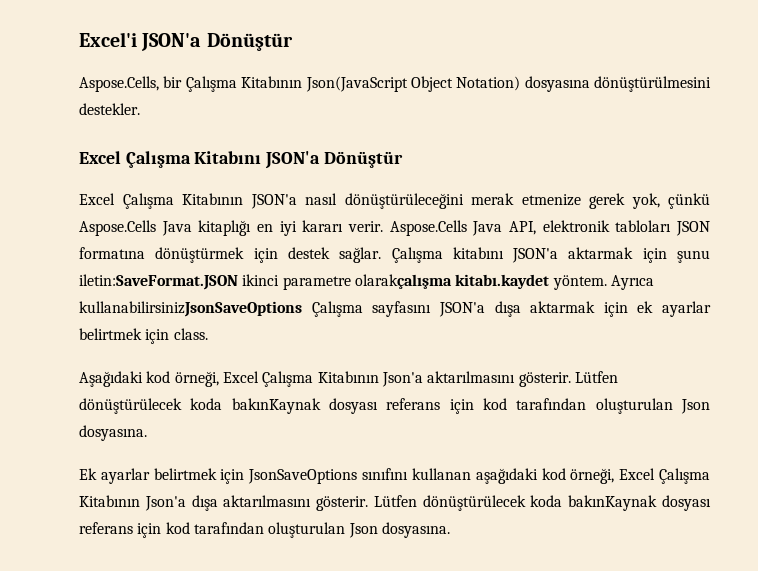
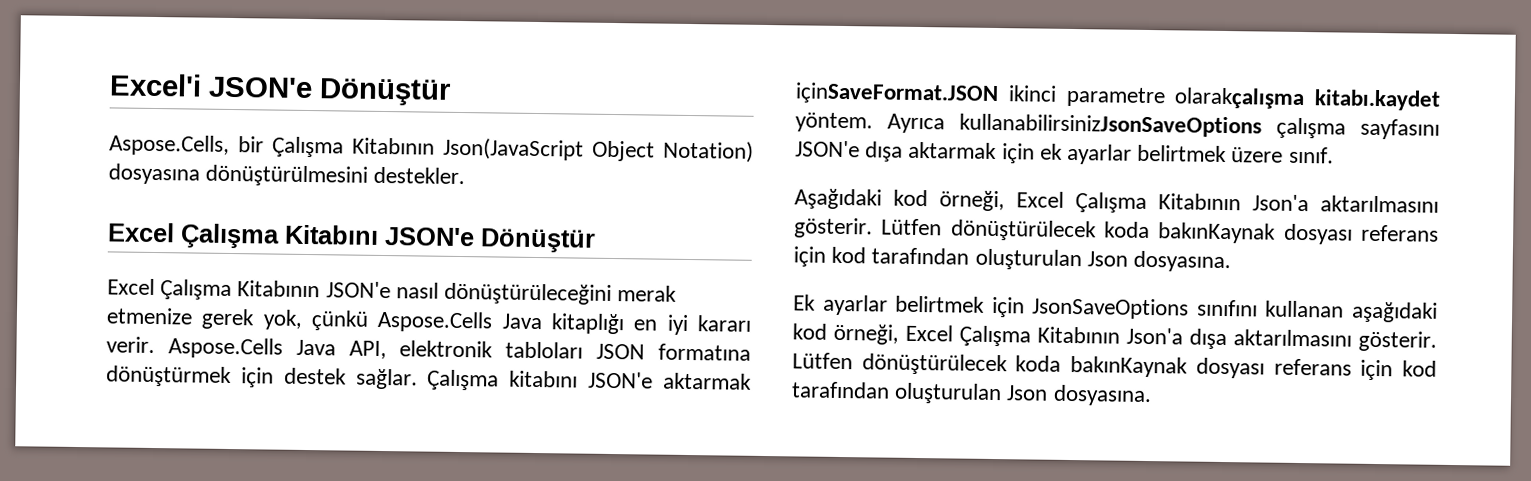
[141,33,202,51] JSON'a -> [208,76,313,99] JSON'e
[265,151,321,169] JSON'a -> [384,227,475,247] JSON'e
[250,194,297,209] JSON'a -> [325,281,391,299] JSON'e
[512,247,710,263] [79,274,238,290] JSON'a aktarmak için şunu iletin:SaveFormat.JSON -> [588,371,752,390] [795,82,999,106] JSON'e aktarmak içinSaveFormat.JSON
[311,301,485,317] Çalışma sayfasını JSON'a -> [1276,117,1440,140] [795,140,860,158] çalışma sayfasını JSON'e
[145,328,208,344] için class. -> [1231,146,1334,164] üzere sınıf.

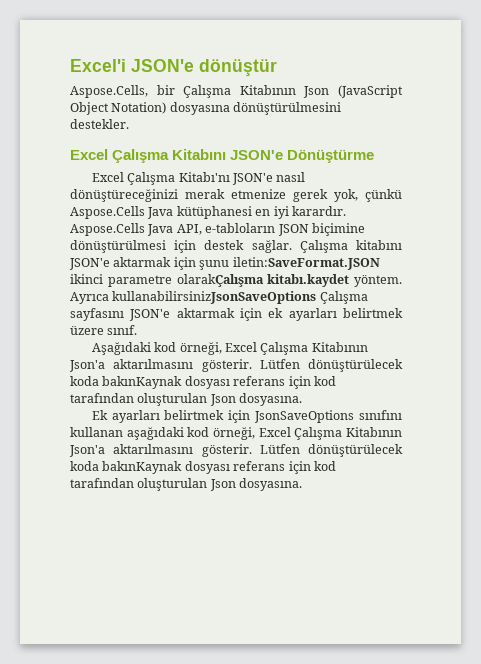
[319,78,452,106] Dönüştür -> [199,59,277,77] dönüştür
[443,137,584,161] Json(JavaScript -> [303,85,403,98] Json (JavaScript
[480,228,596,253] [107,278,321,301] Dönüştür // Excel Çalışma Kitabının -> [287,149,375,163] [91,172,230,185] Dönüştürme // Excel Çalışma Kitabı'nı
[444,282,613,305] dönüştürüleceğini -> [70,189,178,202] dönüştüreceğinizi
[551,313,625,335] kitaplığı -> [176,206,252,219] kütüphanesi
[697,315,753,332] [106,336,155,354] kararı verir. -> [291,206,346,216] karardır.
[399,340,751,361] [106,365,232,388] elektronik tabloları JSON formatına dönüştürmek -> [205,223,365,236] [70,240,166,253] e-tabloların JSON biçimine dönüştürülmesi
[795,82,999,106] içinSaveFormat.JSON -> [173,257,380,270] için şunu iletin:SaveFormat.JSON
[1174,87,1306,110] olarakçalışma -> [176,274,264,287] olarakÇalışma
[1276,117,1346,139] çalışma -> [319,291,368,304] Çalışma
[865,141,904,162] dışa -> (171, 315) none
[1067,143,1133,165] ayarlar -> [288,308,337,321] ayarları
[822,294,888,316] ayarlar -> [111,410,160,423] ayarları
[1189,328,1227,350] dışa -> (105, 451) none

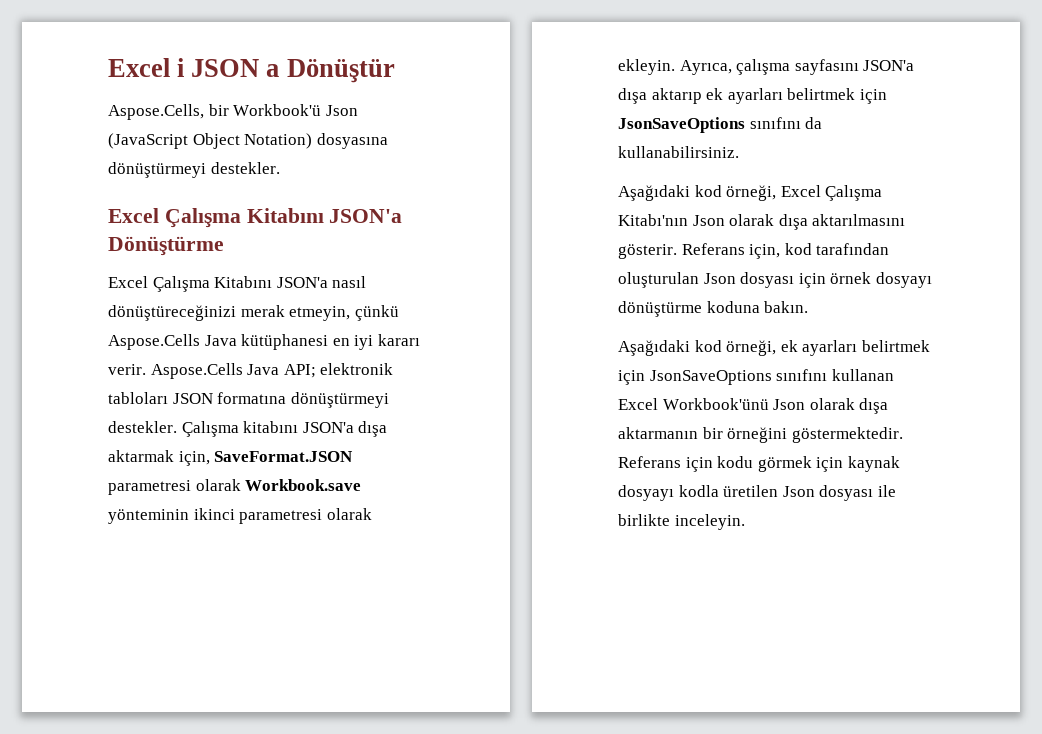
[70,59,277,77] Excel'i JSON'e dönüştür -> [108,58,395,83] Excel i JSON a Dönüştür
[183,85,296,98] Çalışma Kitabının -> [233,104,322,116] Workbook'ü
[233,102,342,115] dönüştürülmesini -> [108,162,206,178] dönüştürmeyi
[230,150,284,160] JSON'e -> [329,209,403,223] JSON'a
[178,172,273,185] Kitabı'nı JSON'e -> [214,276,328,288] Kitabını JSON'a
[231,189,358,202] etmenize gerek yok, -> [289,306,351,321] etmeyin,
[291,206,346,216] [70,223,365,236] [70,240,402,253] [69,257,380,270] [70,274,402,287] [70,291,368,304] [70,308,404,321] [70,325,138,335] karardır. Aspose.Cells Java API, e-tabloların JSON biçimine dönüştürülmesi için destek sağlar. Çalışma kitabını JSON'e aktarmak için şunu iletin:SaveFormat.JSON ikinci parametre olarakÇalışma kitabı.kaydet yöntem. Ayrıca kullanabilirsinizJsonSaveOptions Çalışma sayfasını JSON'e aktarmak için ek ayarları belirtmek üzere sınıf. -> [377,334,420,346] [108,363,394,379] [108,392,389,408] [108,421,388,437] [108,450,354,466] [108,479,362,495] [108,508,372,524] [618,59,915,75] [618,88,887,104] [618,117,823,133] [618,146,739,158] kararı verir. Aspose.Cells Java API; elektronik tabloları JSON formatına dönüştürmeyi destekler. Çalışma kitabını JSON'a dışa aktarmak için, SaveFormat.JSON parametresi olarak Workbook.save yönteminin ikinci parametresi olarak ekleyin. Ayrıca, çalışma sayfasını JSON'a dışa aktarıp ek ayarları belirtmek için JsonSaveOptions sınıfını da kullanabilirsiniz.
[311,342,368,352] [69,359,403,372] [70,376,336,389] [70,393,303,406] [91,410,108,420] Kitabının Json'a aktarılmasını gösterir. Lütfen dönüştürülecek koda bakınKaynak dosyası referans için kod tarafından oluşturulan Json dosyasına. // Ek -> [618,214,906,230] [618,243,890,259] [618,272,932,288] [618,301,809,317] [618,340,798,356] Kitabı'nın Json olarak dışa aktarılmasını gösterir. Referans için, kod tarafından oluşturulan Json dosyası için örnek dosyayı dönüştürme koduna bakın. // Aşağıdaki kod örneği, ek
[126,427,402,440] [69,444,403,457] [70,461,336,474] [70,478,303,491] aşağıdaki kod örneği, Excel Çalışma Kitabının Json'a aktarılmasını gösterir. Lütfen dönüştürülecek koda bakınKaynak dosyası referans için kod tarafından oluşturulan Json dosyasına. -> [618,398,889,414] [618,427,903,443] [618,456,900,472] [618,485,896,501] [618,514,745,530] Excel Workbook'ünü Json olarak dışa aktarmanın bir örneğini göstermektedir. Referans için kodu görmek için kaynak dosyayı kodla üretilen Json dosyası ile birlikte inceleyin.

